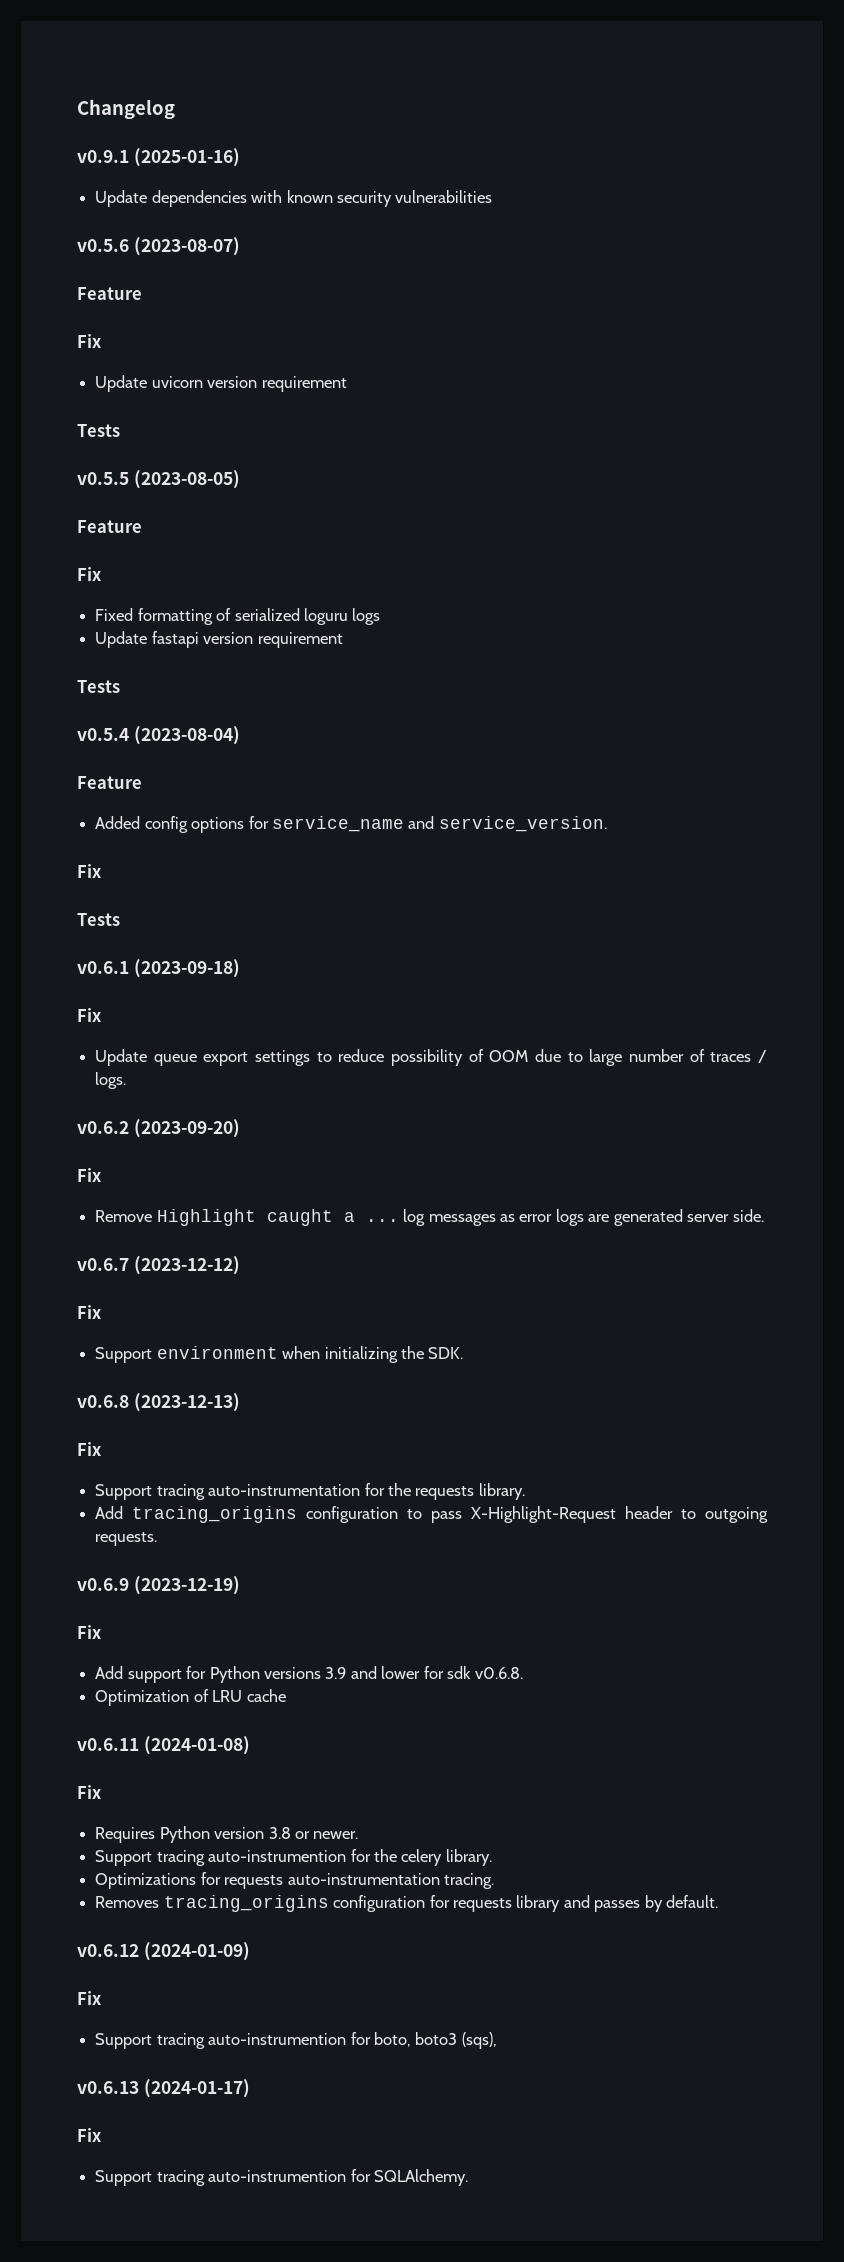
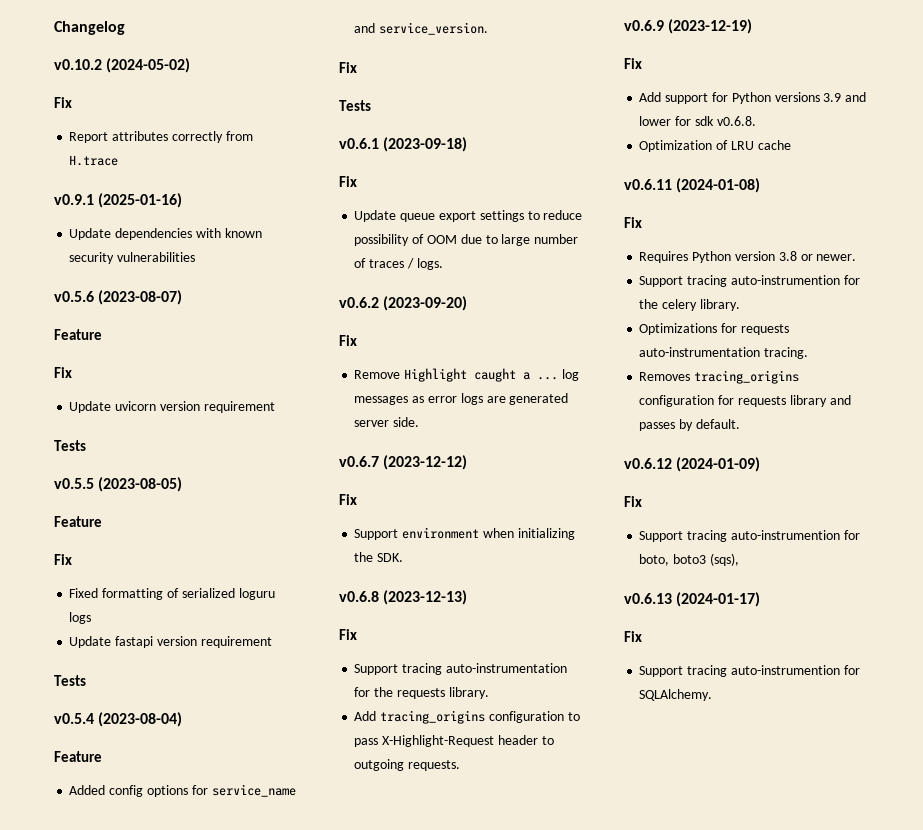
(175, 109) none -> [54,58,191,73] [54,97,72,108] [69,131,253,143] [69,155,119,166] // v0.10.2 (2024-05-02) // Fix // Report attributes correctly from H.trace

